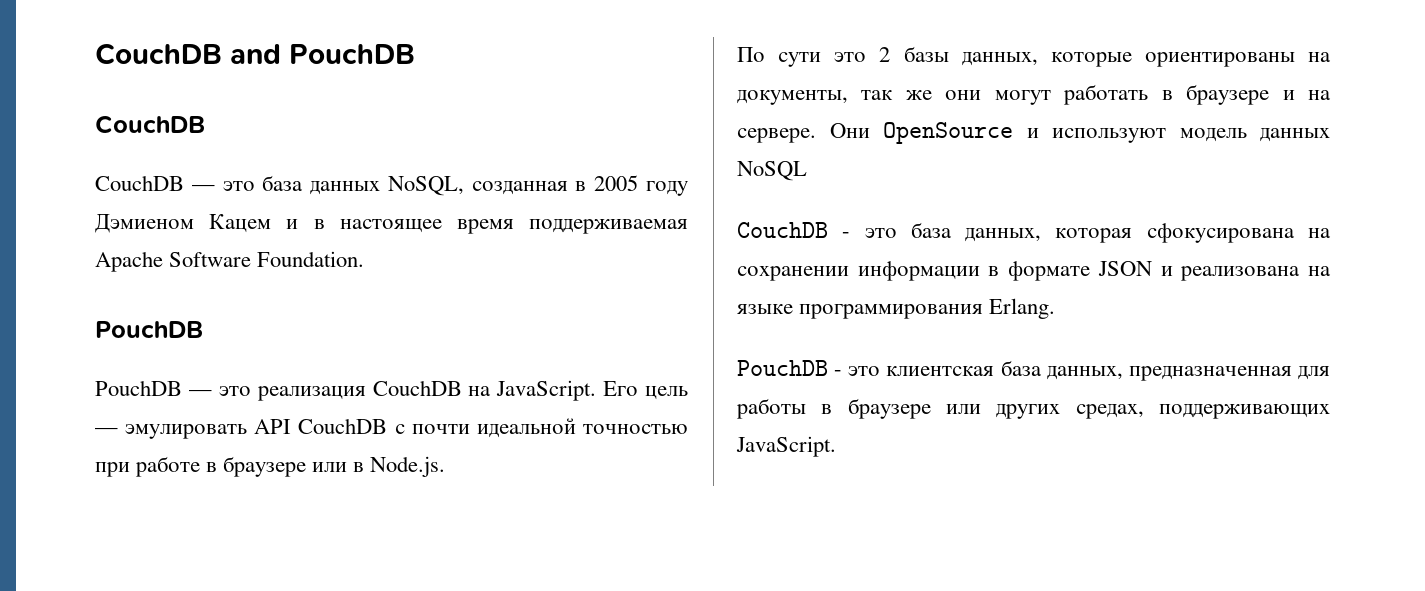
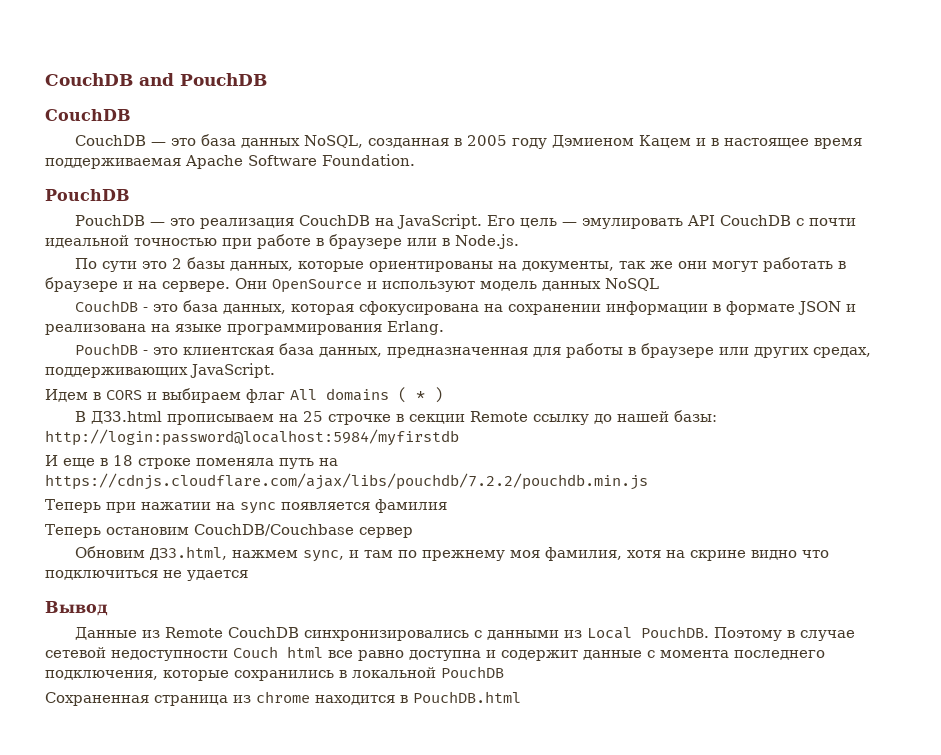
(836, 446) none -> [45,387,443,403] [75,410,718,425] [45,429,459,446] [45,455,338,469] [45,473,648,490] [45,499,447,514] [45,524,413,538] [75,546,830,562] [45,570,248,581] [45,601,108,616] [75,626,856,641] [45,646,825,661] [45,666,504,681] [45,691,521,706] // Идем в CORS и выбираем флаг All domains ( * ) // В ДЗ3.html прописываем на 25 строчке в секции Remote ссылку до нашей базы: http://login:password@localhost:5984/myfirstdb // И еще в 18 строке поменяла путь на https://cdnjs.cloudflare.com/ajax/libs/pouchdb/7.2.2/pouchdb.min.js // Теперь при нажатии на sync появляется фамилия // Теперь остановим CouchDB/Couchbase сервер // Обновим ДЗ3.html, нажмем sync, и там по прежнему моя фамилия, хотя на скрине видно что подключиться не удается // Вывод // Данные из Remote CouchDB синхронизировались с данными из Local PouchDB. Поэтому в случае сетевой недоступности Couch html все равно доступна и содержит данные с момента последнего подключения, которые сохранились в локальной PouchDB // Сохраненная страница из chrome находится в PouchDB.html

